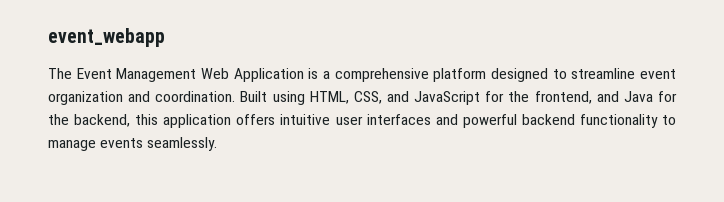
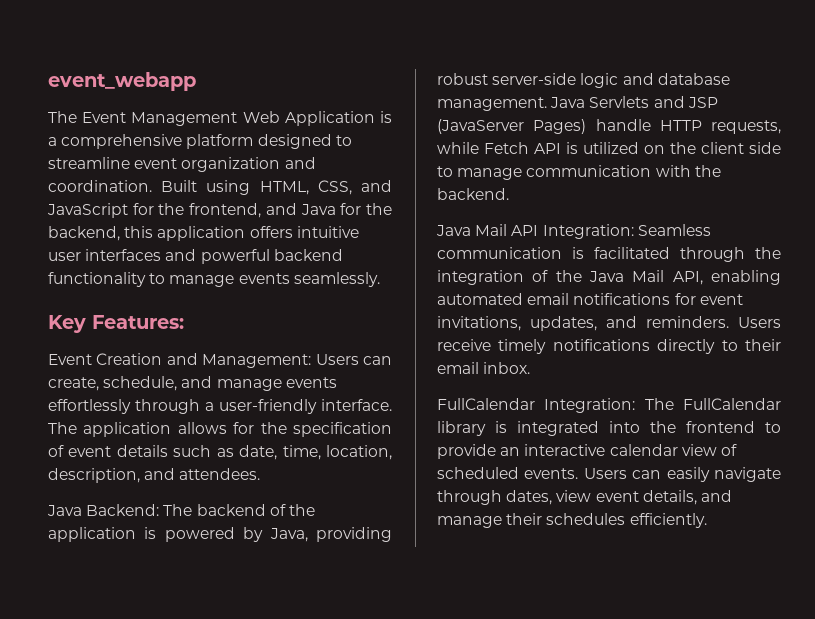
(218, 144) none -> [48,315,184,333] [48,353,392,368] [48,376,337,391] [48,399,392,414] [48,422,392,437] [48,445,392,460] [48,468,261,483] [47,504,315,516] [48,527,392,542] [437,73,730,88] [437,96,718,111] [437,119,781,134] [437,142,781,154] [437,165,721,180] [437,188,509,200] [436,224,711,239] [437,247,781,262] [437,270,781,285] [437,293,743,305] [437,316,781,331] [437,339,781,354] [437,362,531,374] [437,398,781,413] [437,421,781,436] [437,444,737,459] [437,467,781,482] [437,490,732,505] [437,513,707,528] // Key Features: // Event Creation and Management: Users can create, schedule, and manage events effortlessly through a user-friendly interface. The application allows for the specification of event details such as date, time, location, description, and attendees. // Java Backend: The backend of the application is powered by Java, providing robust server-side logic and database management. Java Servlets and JSP (JavaServer Pages) handle HTTP requests, while Fetch API is utilized on the client side to manage communication with the backend. // Java Mail API Integration: Seamless communication is facilitated through the integration of the Java Mail API, enabling automated email notifications for event invitations, updates, and reminders. Users receive timely notifications directly to their email inbox. // FullCalendar Integration: The FullCalendar library is integrated into the frontend to provide an interactive calendar view of scheduled events. Users can easily navigate through dates, view event details, and manage their schedules efficiently.

